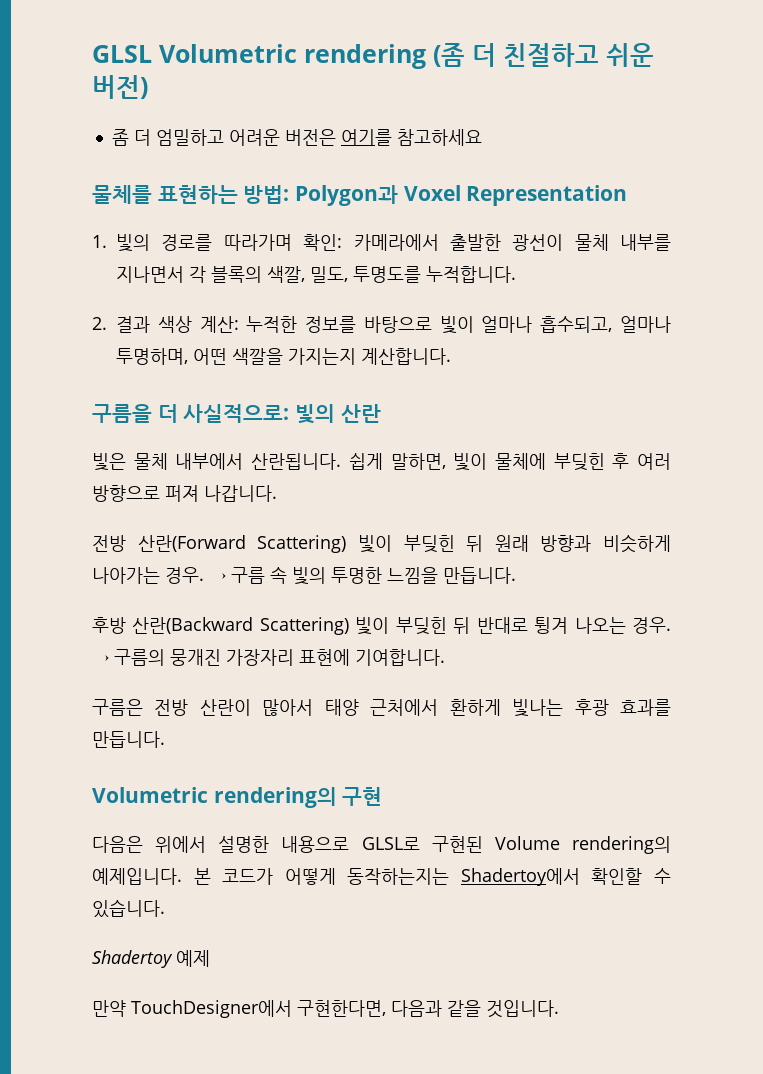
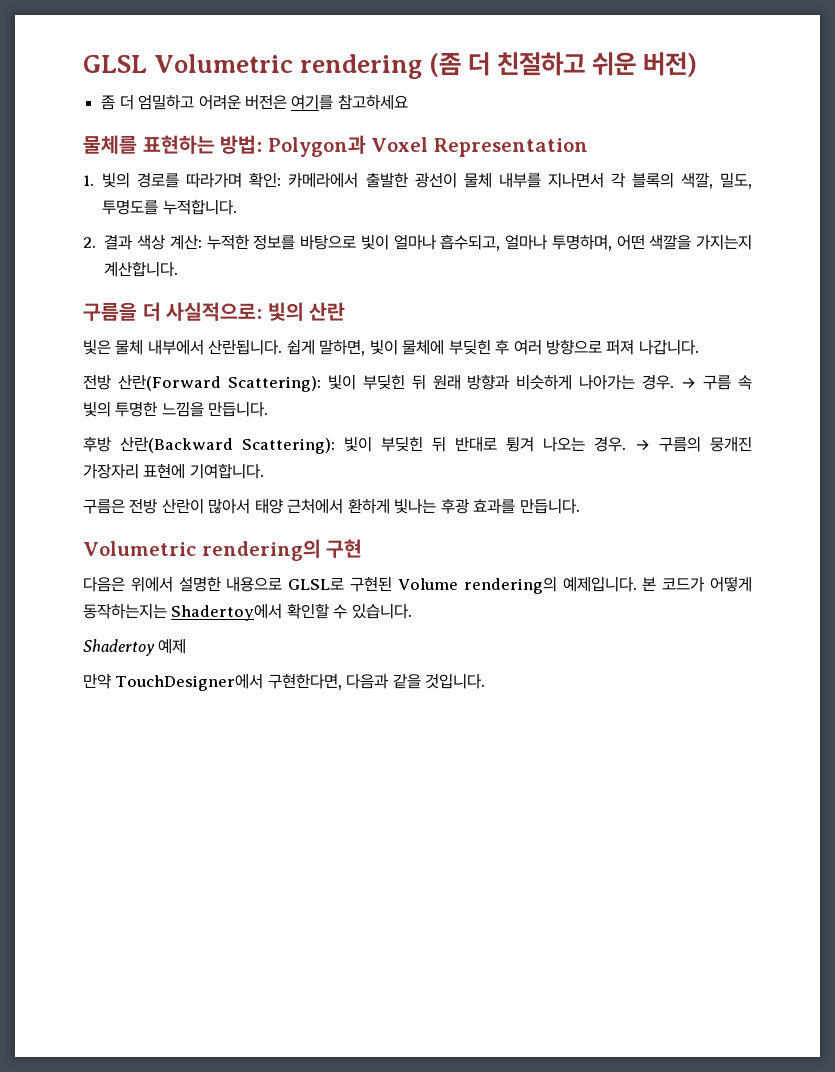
[257,535,347,553] Scattering) -> [227,376,321,392] Scattering):
[259,617,349,635] Scattering) -> [242,438,335,454] Scattering):

